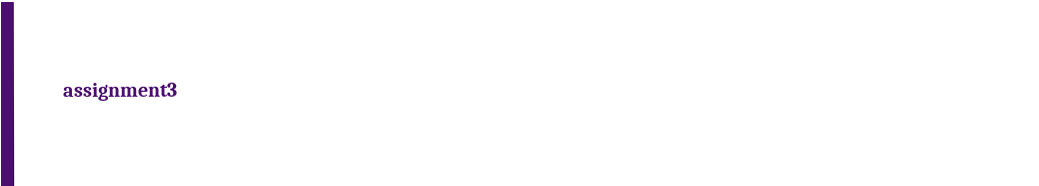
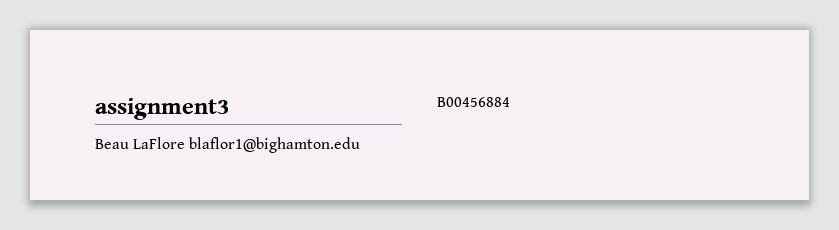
(178, 91) none -> [95,137,361,153] [437,97,510,107] // Beau LaFlore blaflor1@bighamton.edu B00456884

